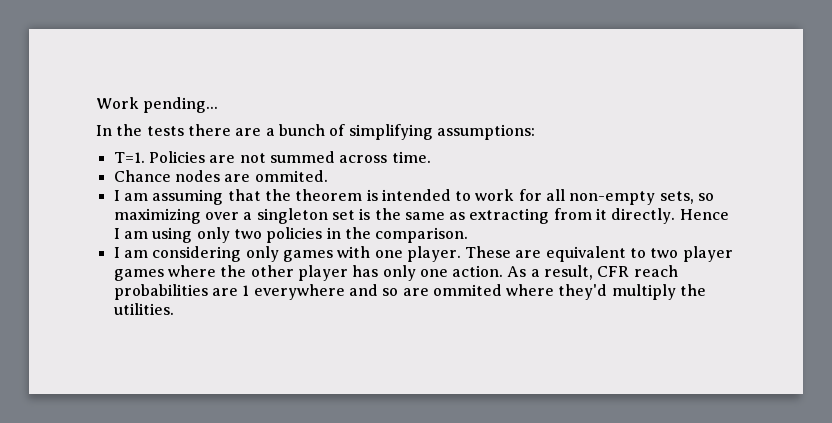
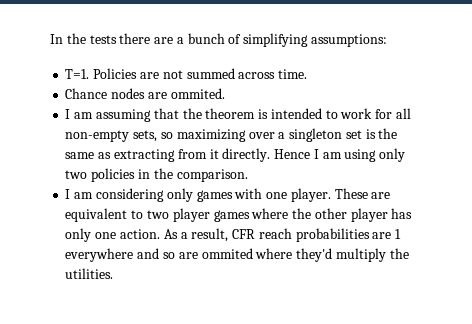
[96,97,219,113] Work pending... // -> (50, 39) none

